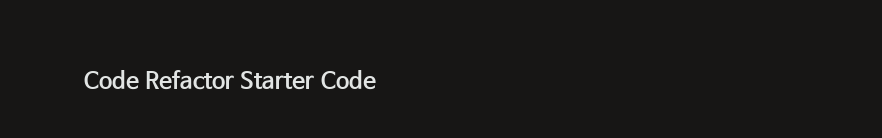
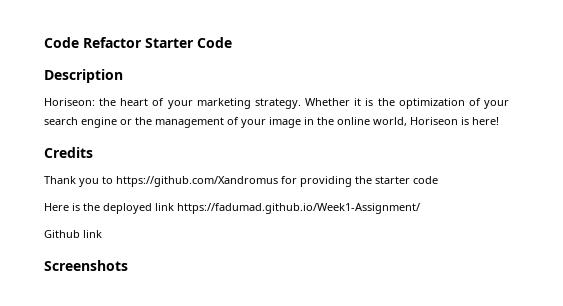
(376, 80) none -> [44,69,123,83] [44,98,509,109] [44,117,499,128] [44,147,93,158] [44,176,438,187] [44,203,420,214] [44,230,102,238] [44,260,128,271] // Description // Horiseon: the heart of your marketing strategy. Whether it is the optimization of your search engine or the management of your image in the online world, Horiseon is here! // Credits // Thank you to https://github.com/Xandromus for providing the starter code // Here is the deployed link https://fadumad.github.io/Week1-Assignment/ // Github link // Screenshots

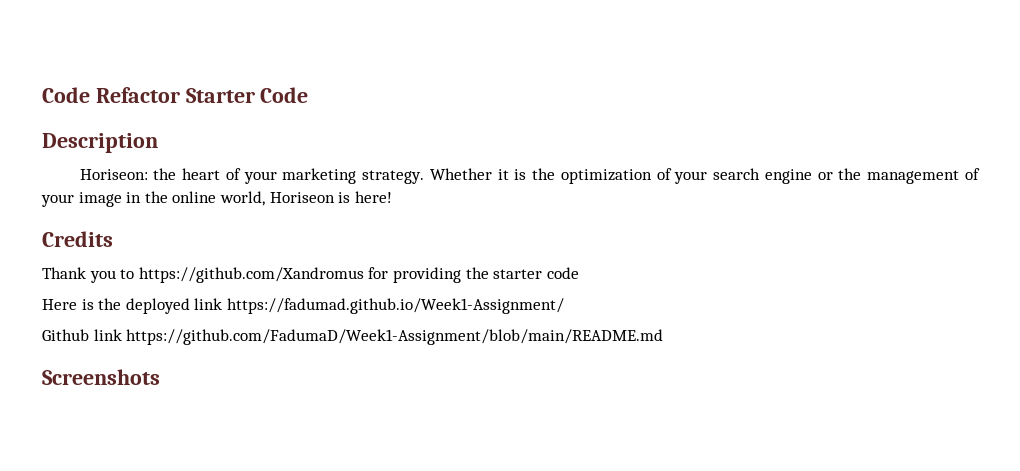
(102, 234) none -> [126,329,664,345] https://github.com/FadumaD/Week1-Assignment/blob/main/README.md

